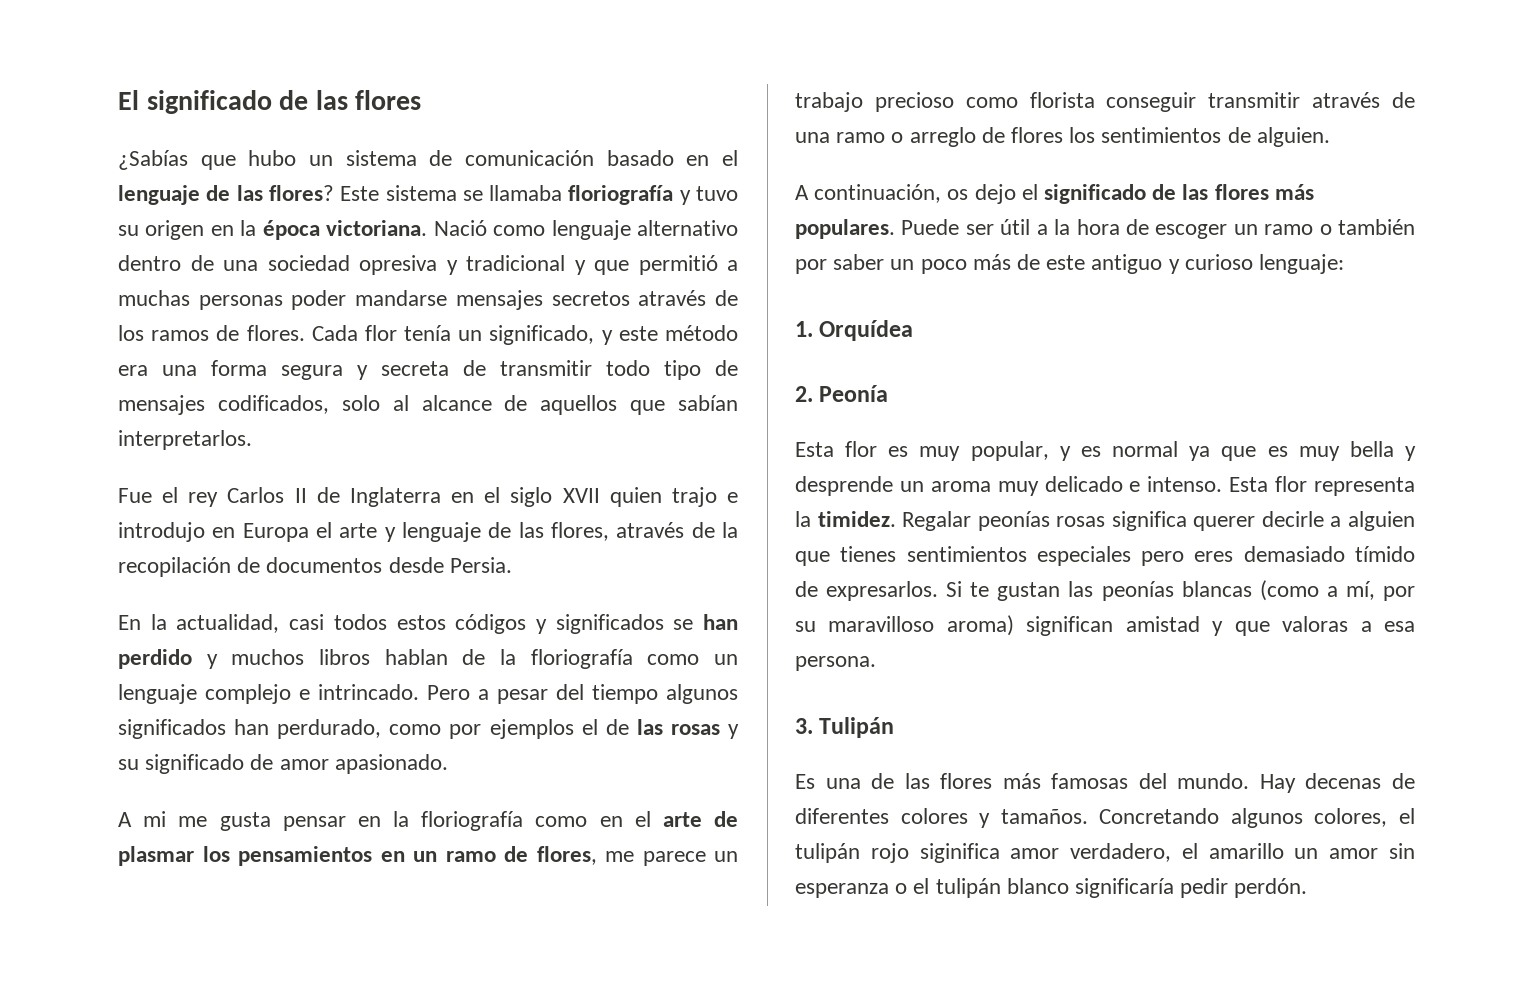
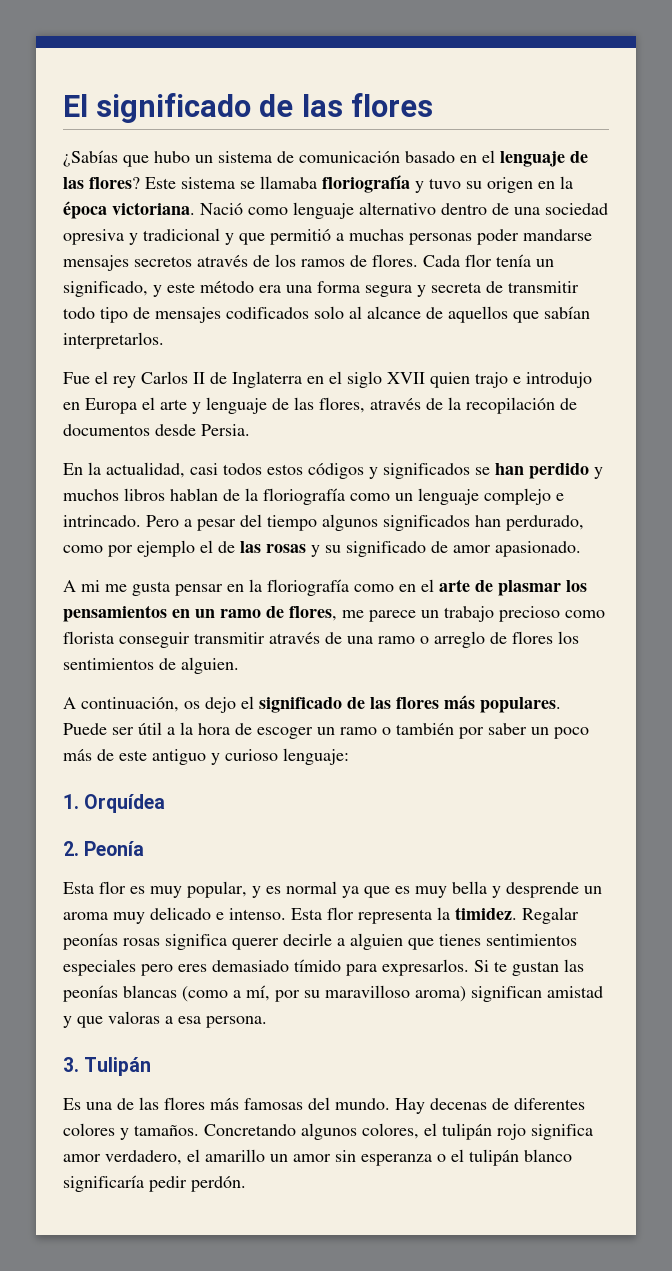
[217,395,329,414] codificados, -> [226,307,309,319] codificados
[489,719,574,739] ejemplos -> [137,540,195,557] ejemplo
[795,581,818,597] de -> [346,964,377,976] para
[919,843,1000,863] siginifica -> [531,1124,593,1140] significa

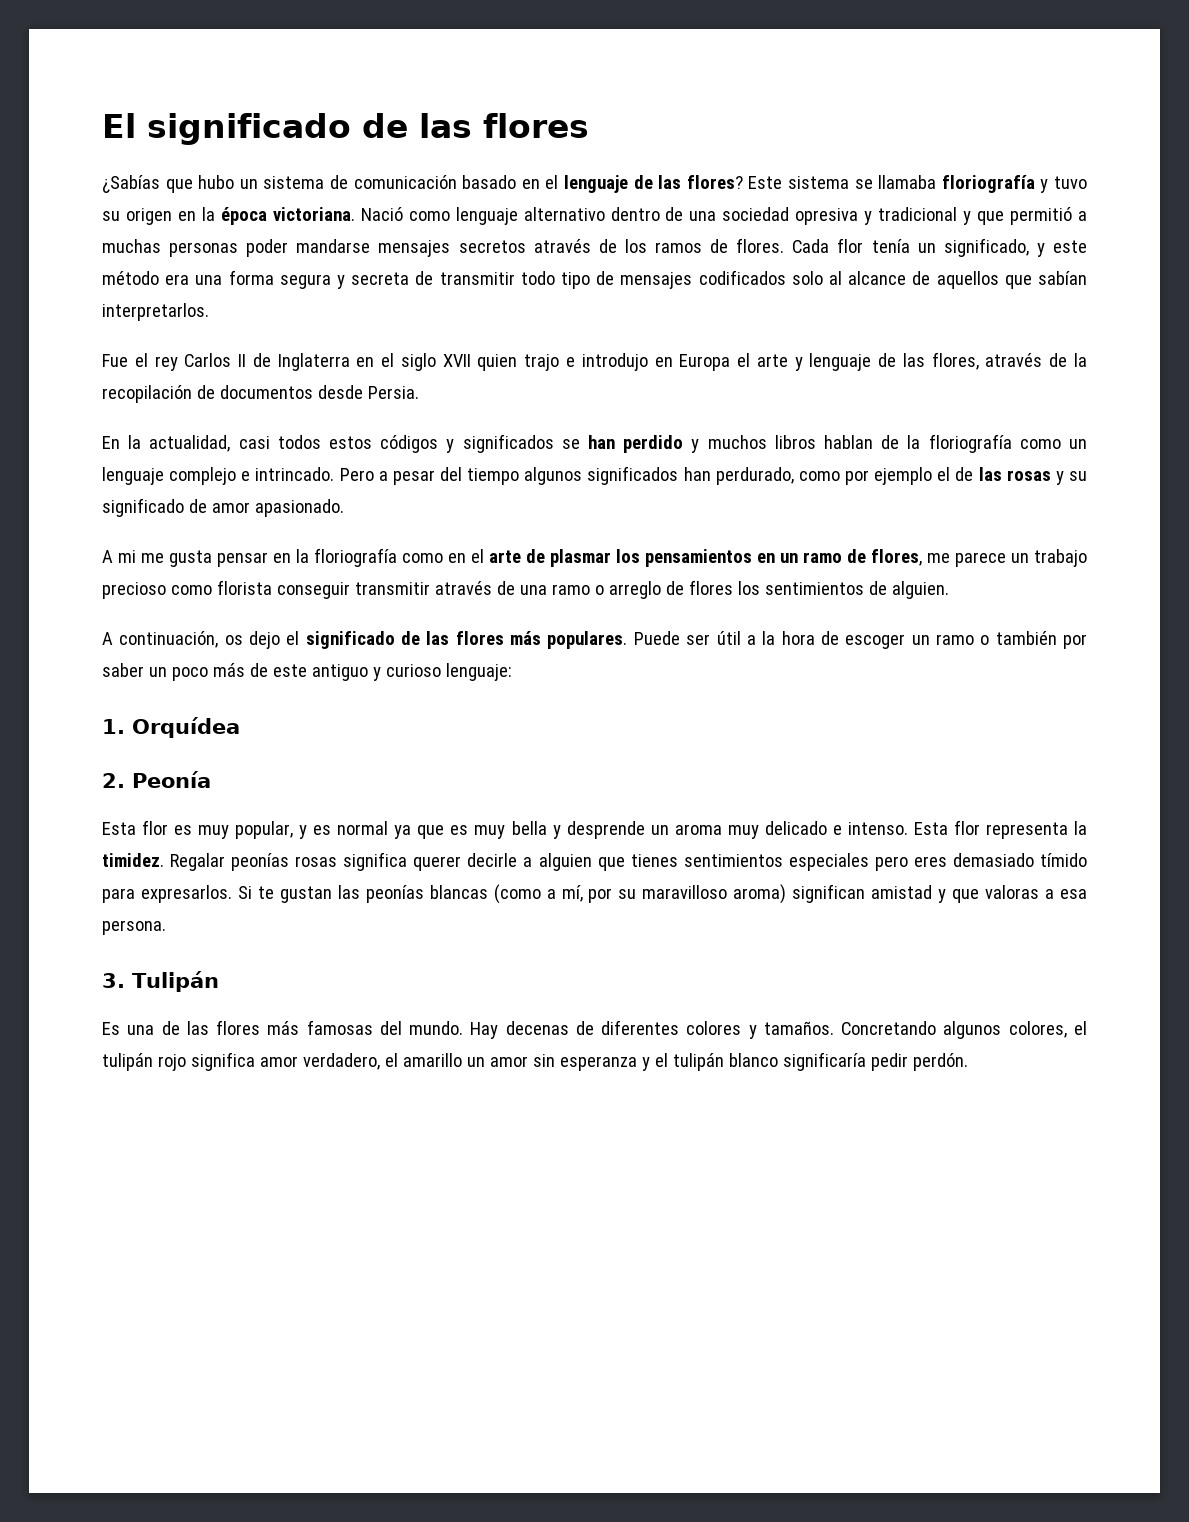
[437,1154,446,1162] o -> [641,1057,650,1071] y

